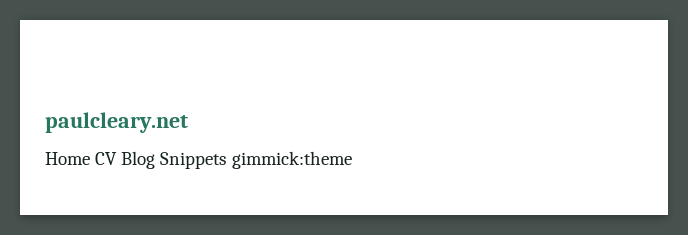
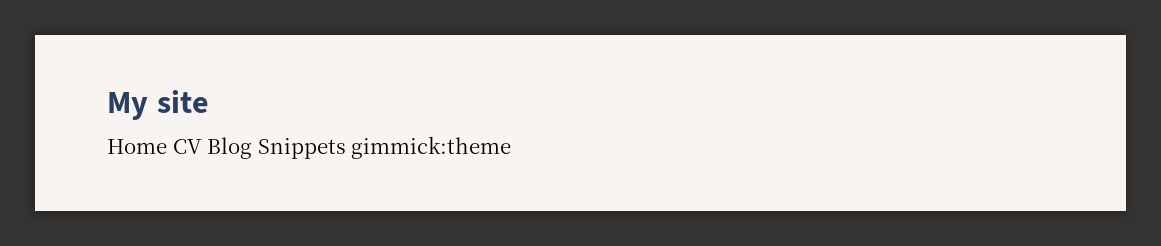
[45,112,188,133] paulcleary.net -> [107,90,209,120] My site

